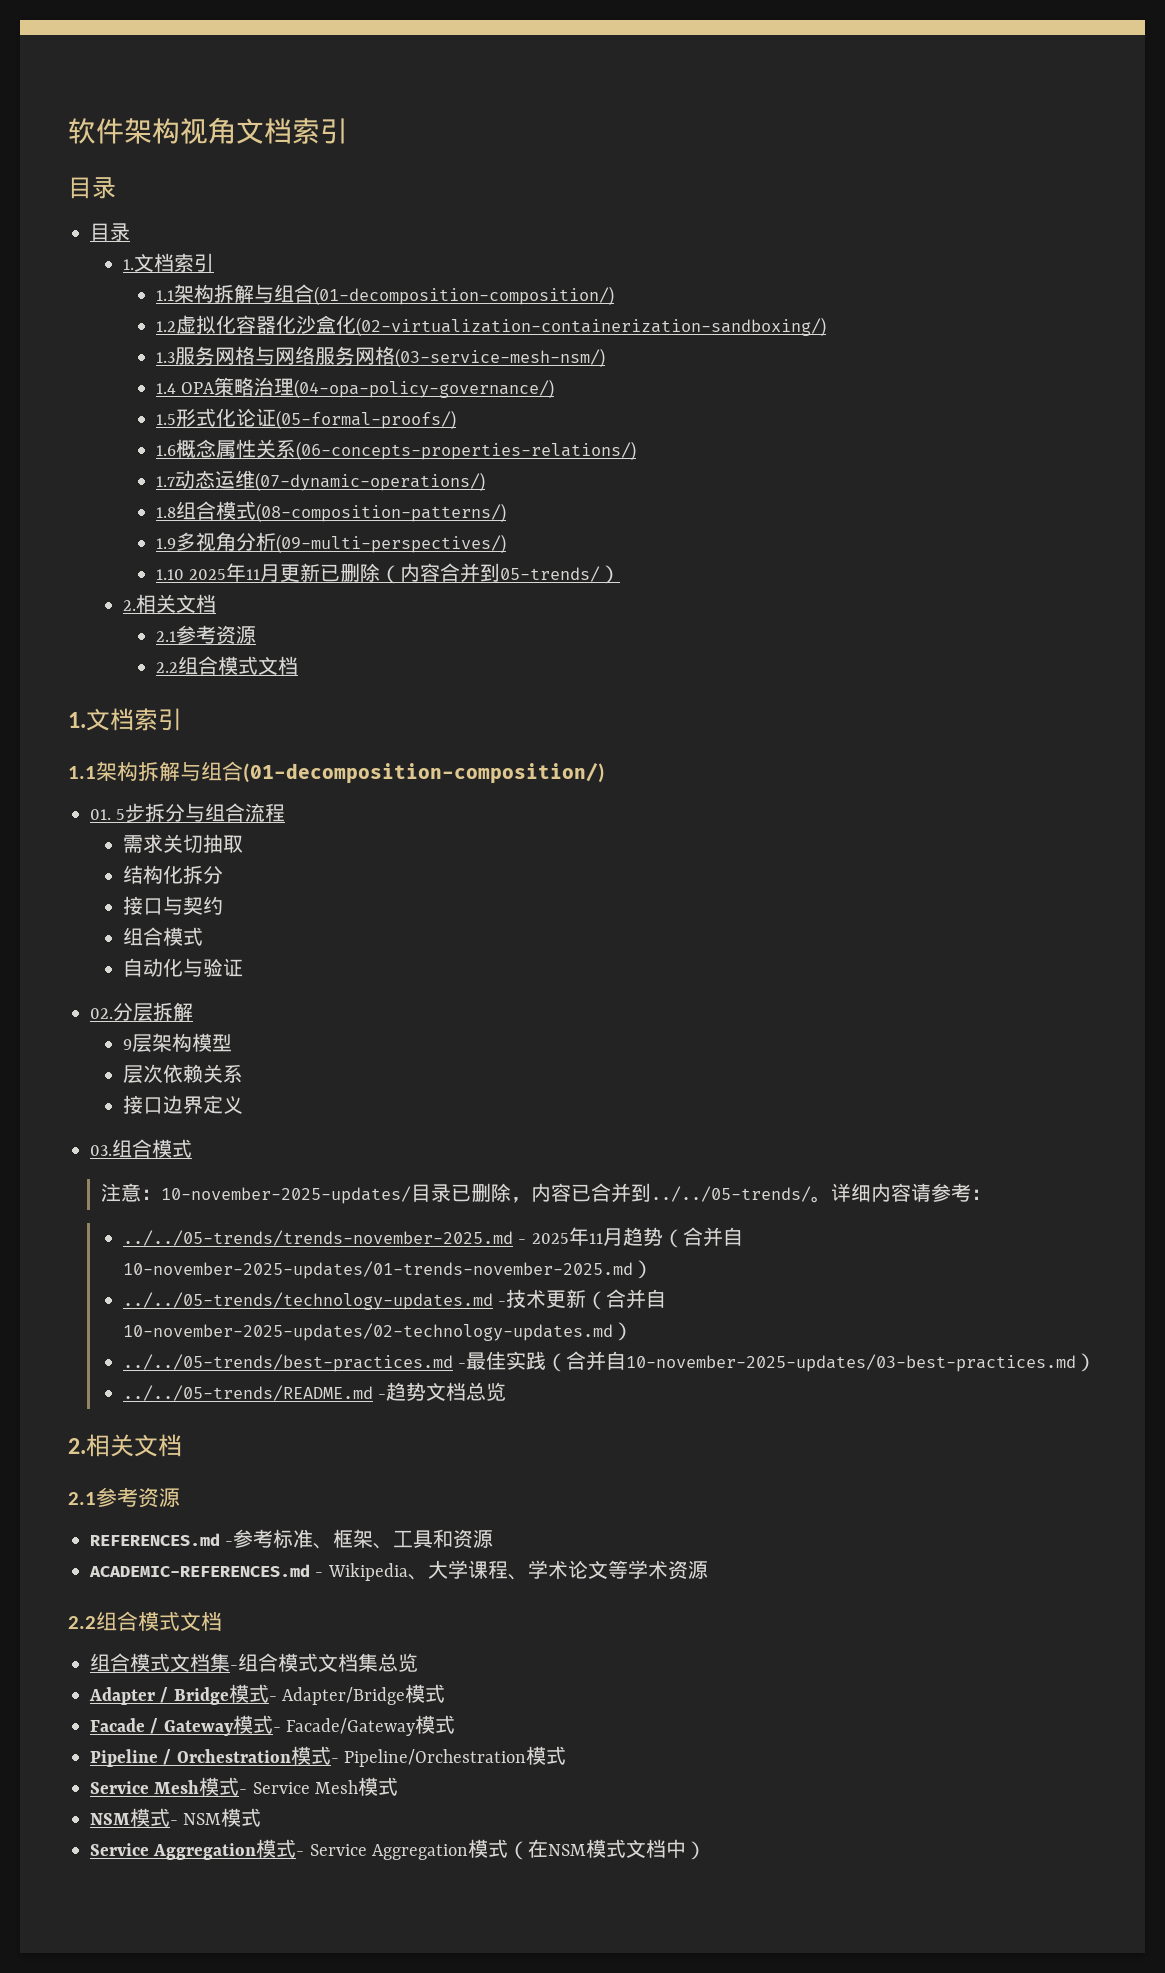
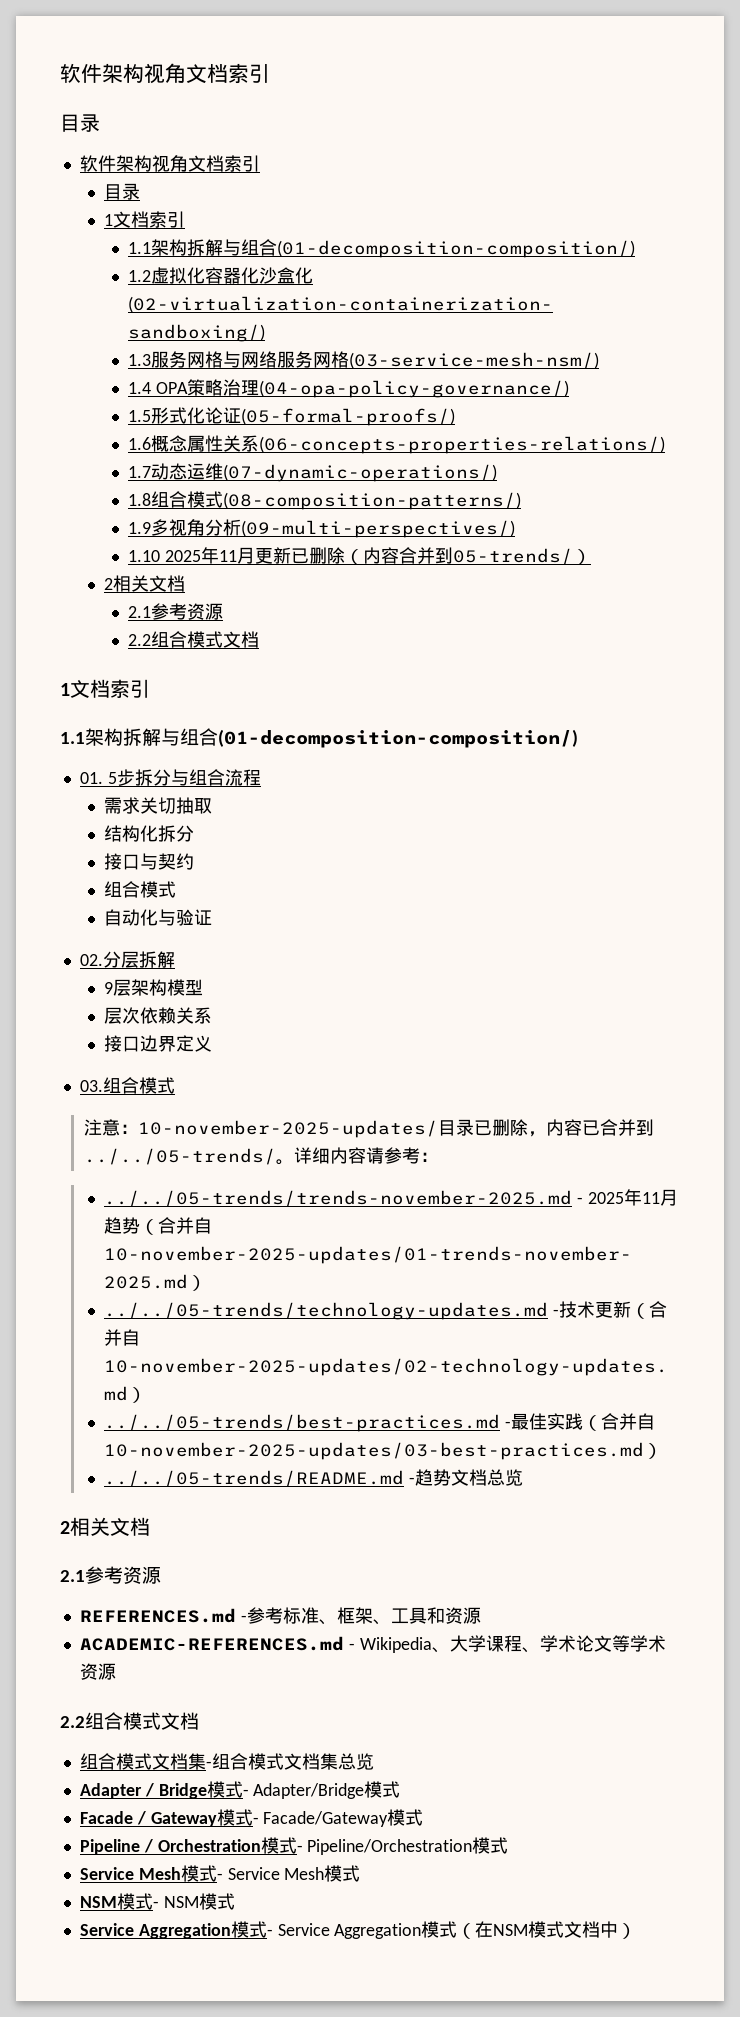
[68,117,348,144] [68,177,116,199] [90,223,130,241] [122,259,134,270] 软件架构视角文档索引 // 目录 // 目录 // 1. -> [60,63,270,84] [60,114,100,132] [79,155,260,172] [103,183,140,200] [103,214,113,226] 软件架构视角文档索引 // 目录 // 软件架构视角文档索引 // 目录 // 1
[122,600,136,611] 2. -> [103,578,113,590] 2
[68,712,86,728] 1. -> [60,683,70,696] 1
[68,1438,86,1454] 2. -> [60,1521,70,1534] 2

